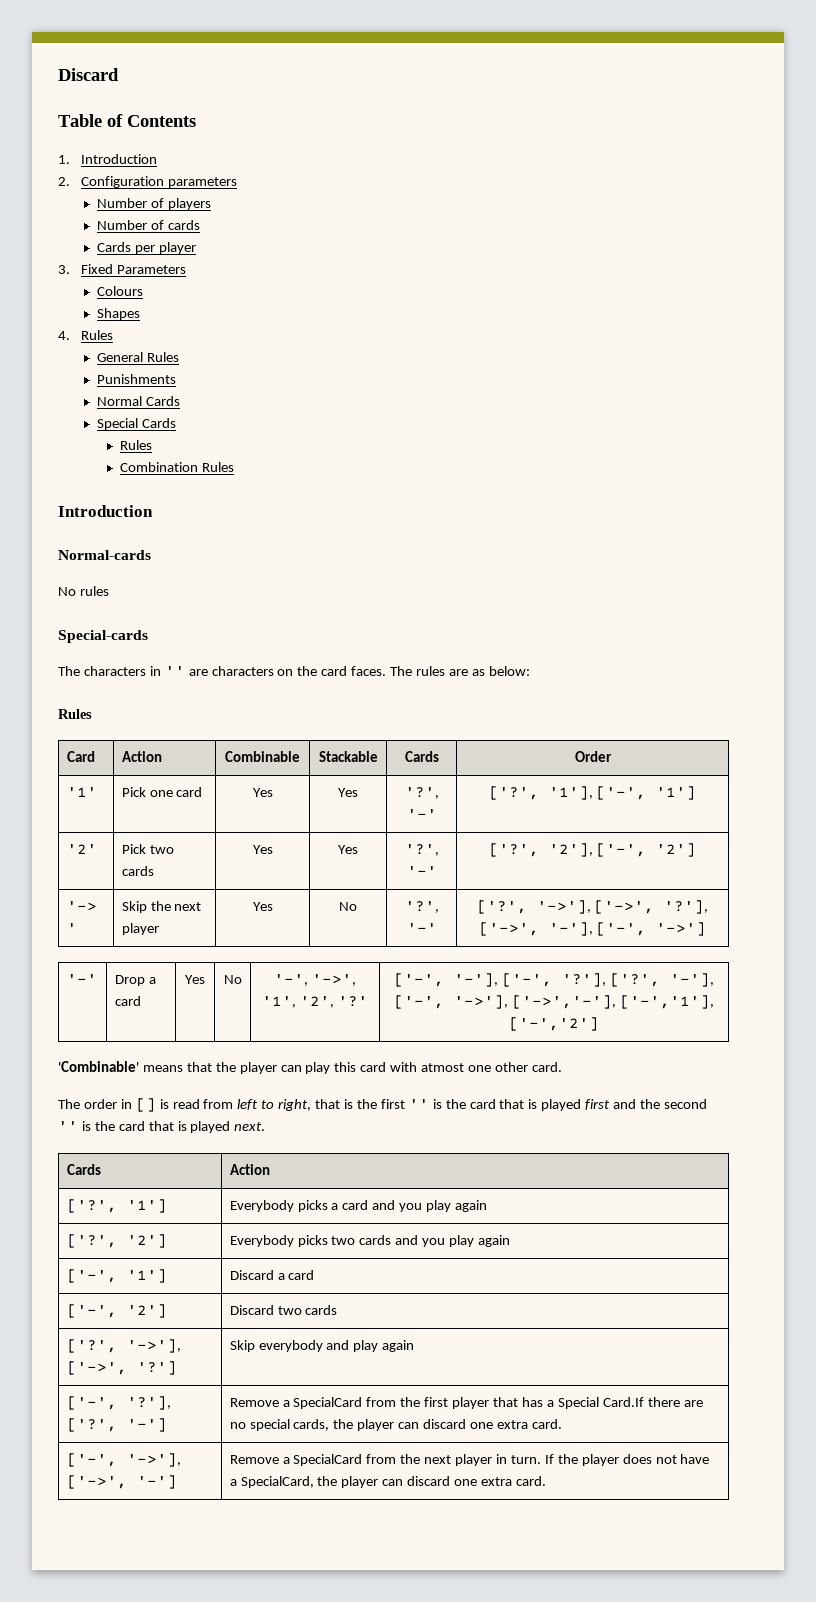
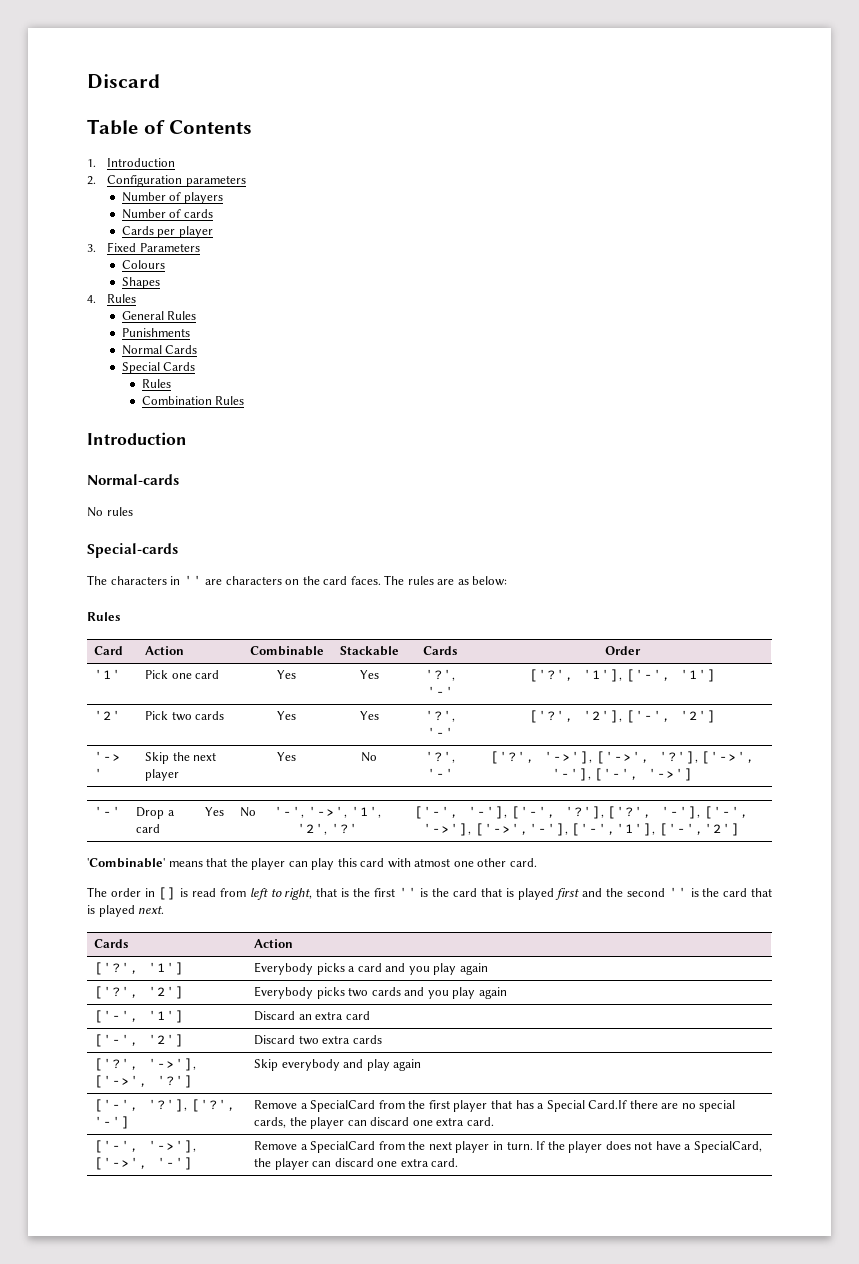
[277,1273,285,1280] a -> [298,1011,344,1020] an extra
(302, 1310) none -> [322,1035,351,1044] extra

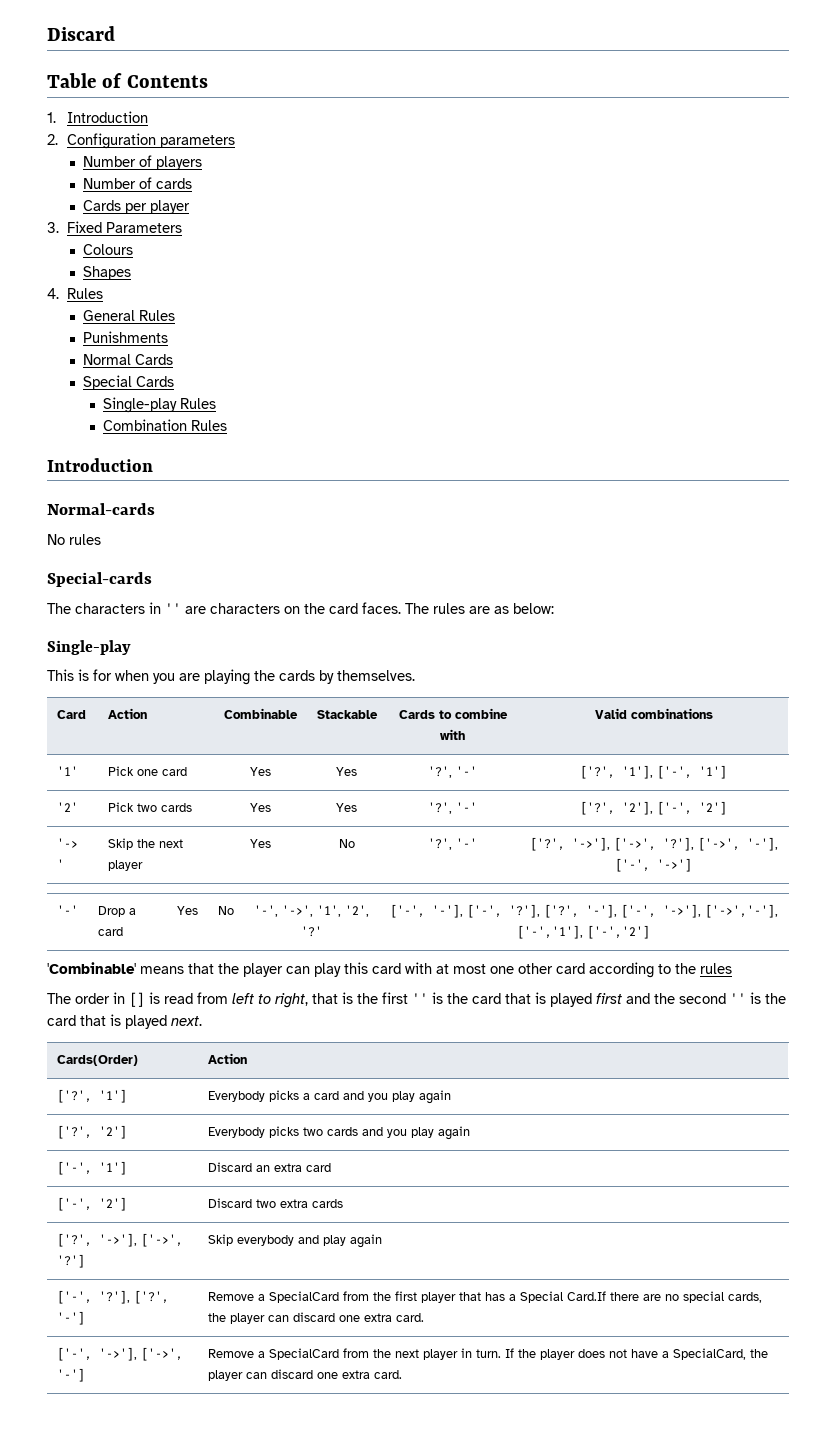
(196, 366) none -> [103,397,178,413] Single-play
[87,612,120,621] Rules -> [47,640,131,655] [47,669,415,685] Single-play // This is for when you are playing the cards by themselves.
[605,646,641,655] | Order -> [438,708,508,719] [440,729,465,740] [594,708,713,719] to combine with | Valid combinations
[414,858,537,867] atmost one other card. -> [436,962,732,978] at most one other card according to the rules
[94,939,129,948] Cards -> [56,1055,138,1066] Cards(Order)

